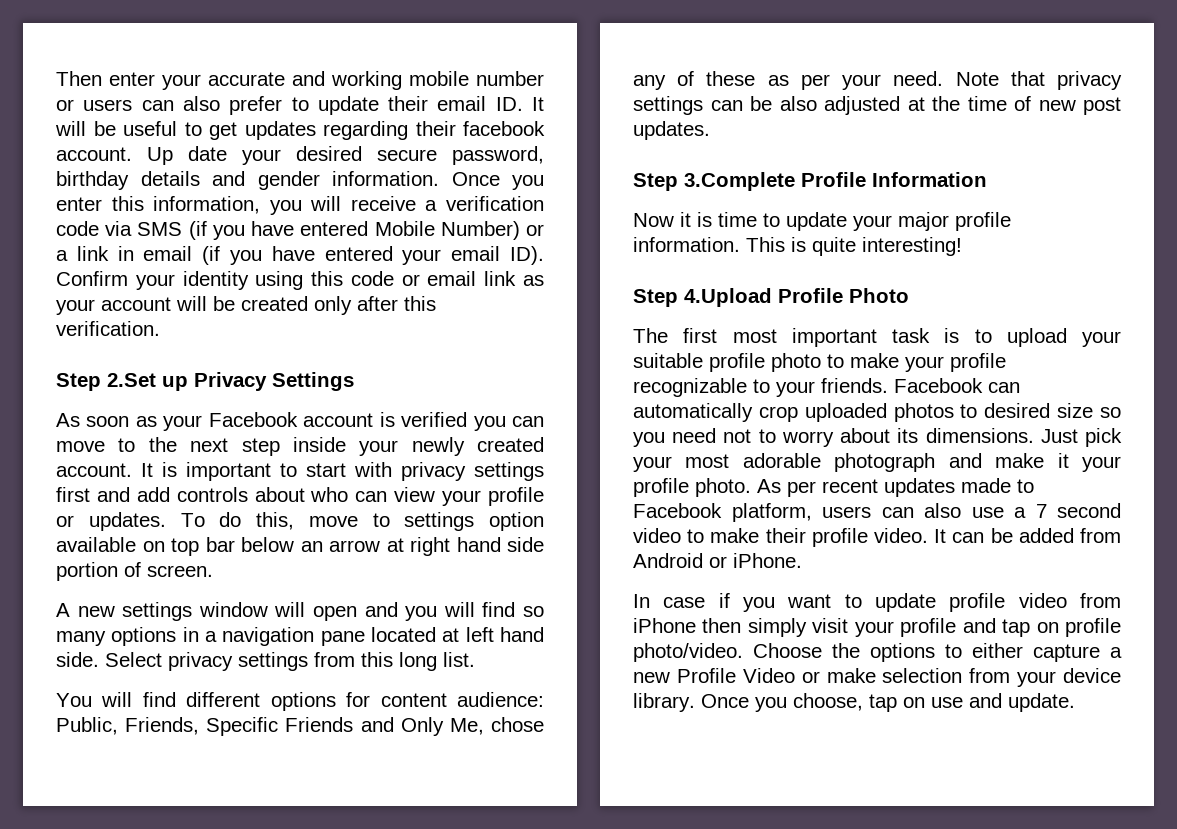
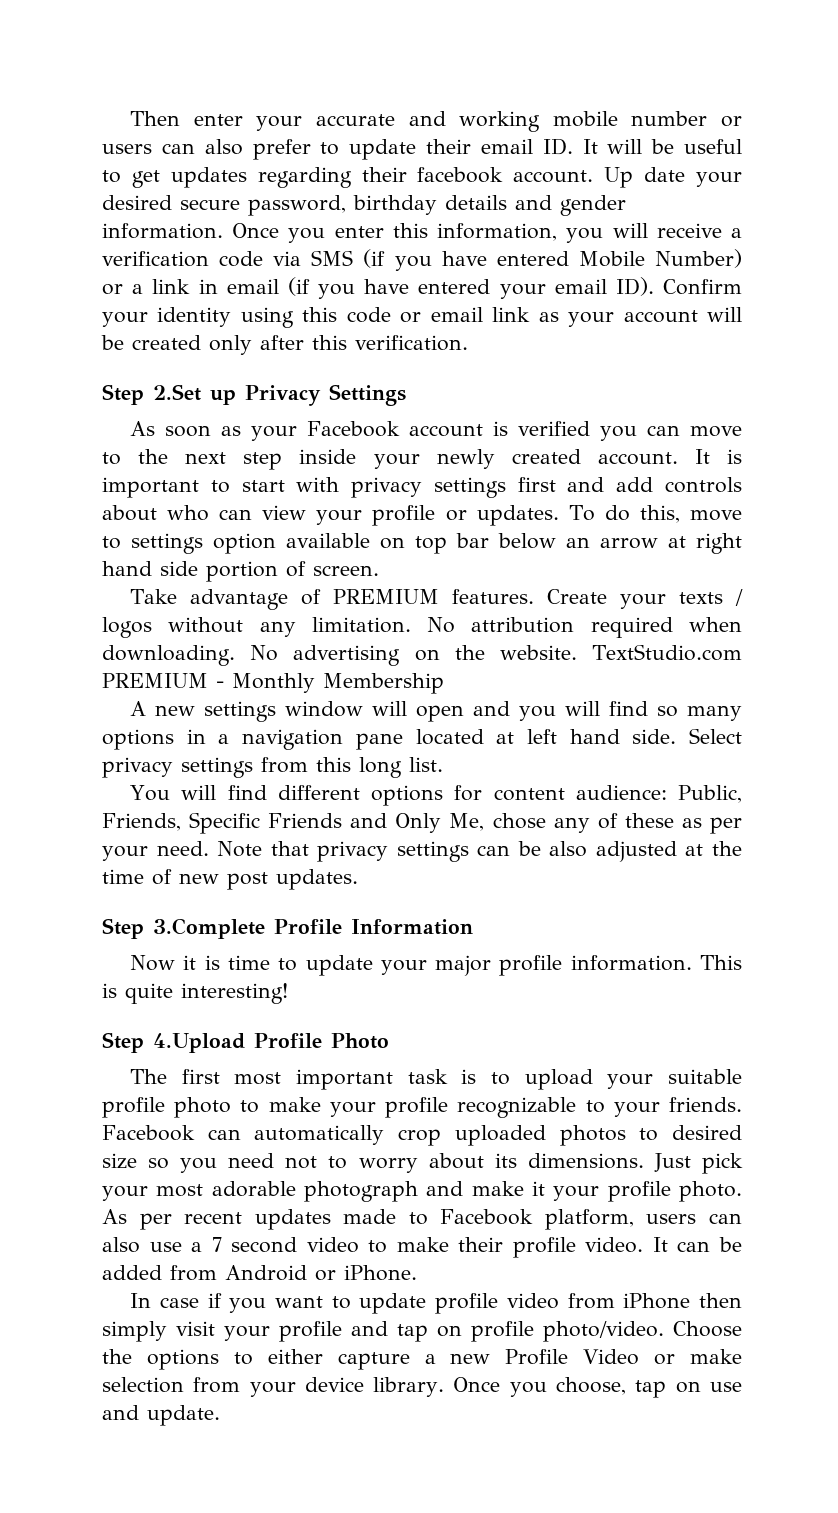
(213, 571) none -> [130,589,743,610] [102,617,742,638] [102,644,743,666] [102,673,444,694] // Take advantage of PREMIUM features. Create your texts / logos without any limitation. No attribution required when downloading. No advertising on the website. TextStudio.com PREMIUM - Monthly Membership

